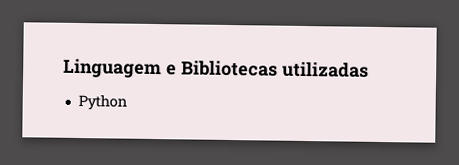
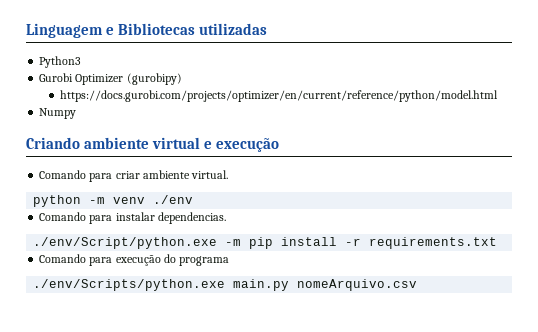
[77,93,128,111] Python -> [39,56,82,68] [39,73,182,85] [59,90,498,102] [39,108,77,119] [26,137,280,152] [39,170,229,182] [33,195,194,207] [39,212,226,224] [33,237,498,249] [39,254,230,266] [33,279,418,291] Python3 // Gurobi Optimizer (gurobipy) // https://docs.gurobi.com/projects/optimizer/en/current/reference/python/model.html // Numpy // Criando ambiente virtual e execução // Comando para criar ambiente virtual. // python -m venv ./env // Comando para instalar dependencias. // ./env/Script/python.exe -m pip install -r requirements.txt // Comando para execução do programa // ./env/Scripts/python.exe main.py nomeArquivo.csv

